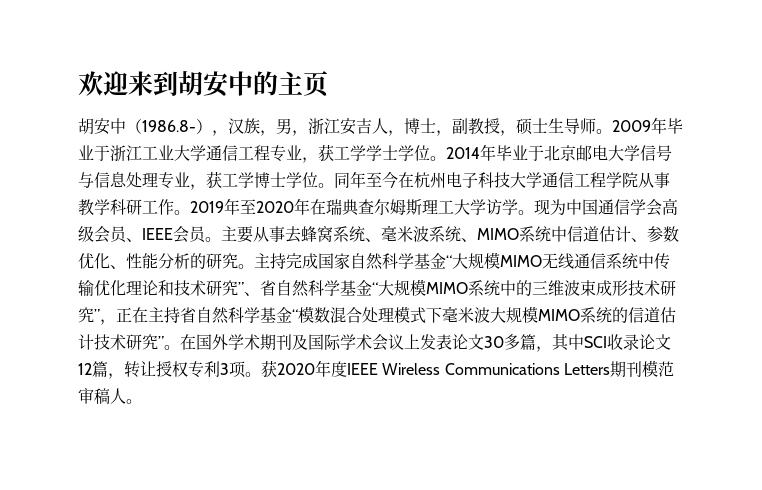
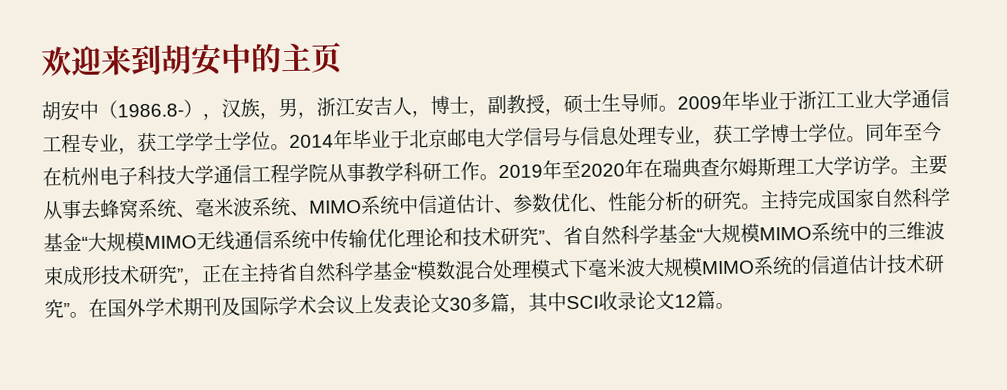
[534,198,678,216] [78,226,221,243] 现为中国通信学会高级会员、IEEE会员。 -> (910, 171) none
[108,360,674,379] [78,387,126,404] ，转让授权专利3项。获2020年度IEEE Wireless Communications Letters期刊模范审稿人 -> (716, 300) none

